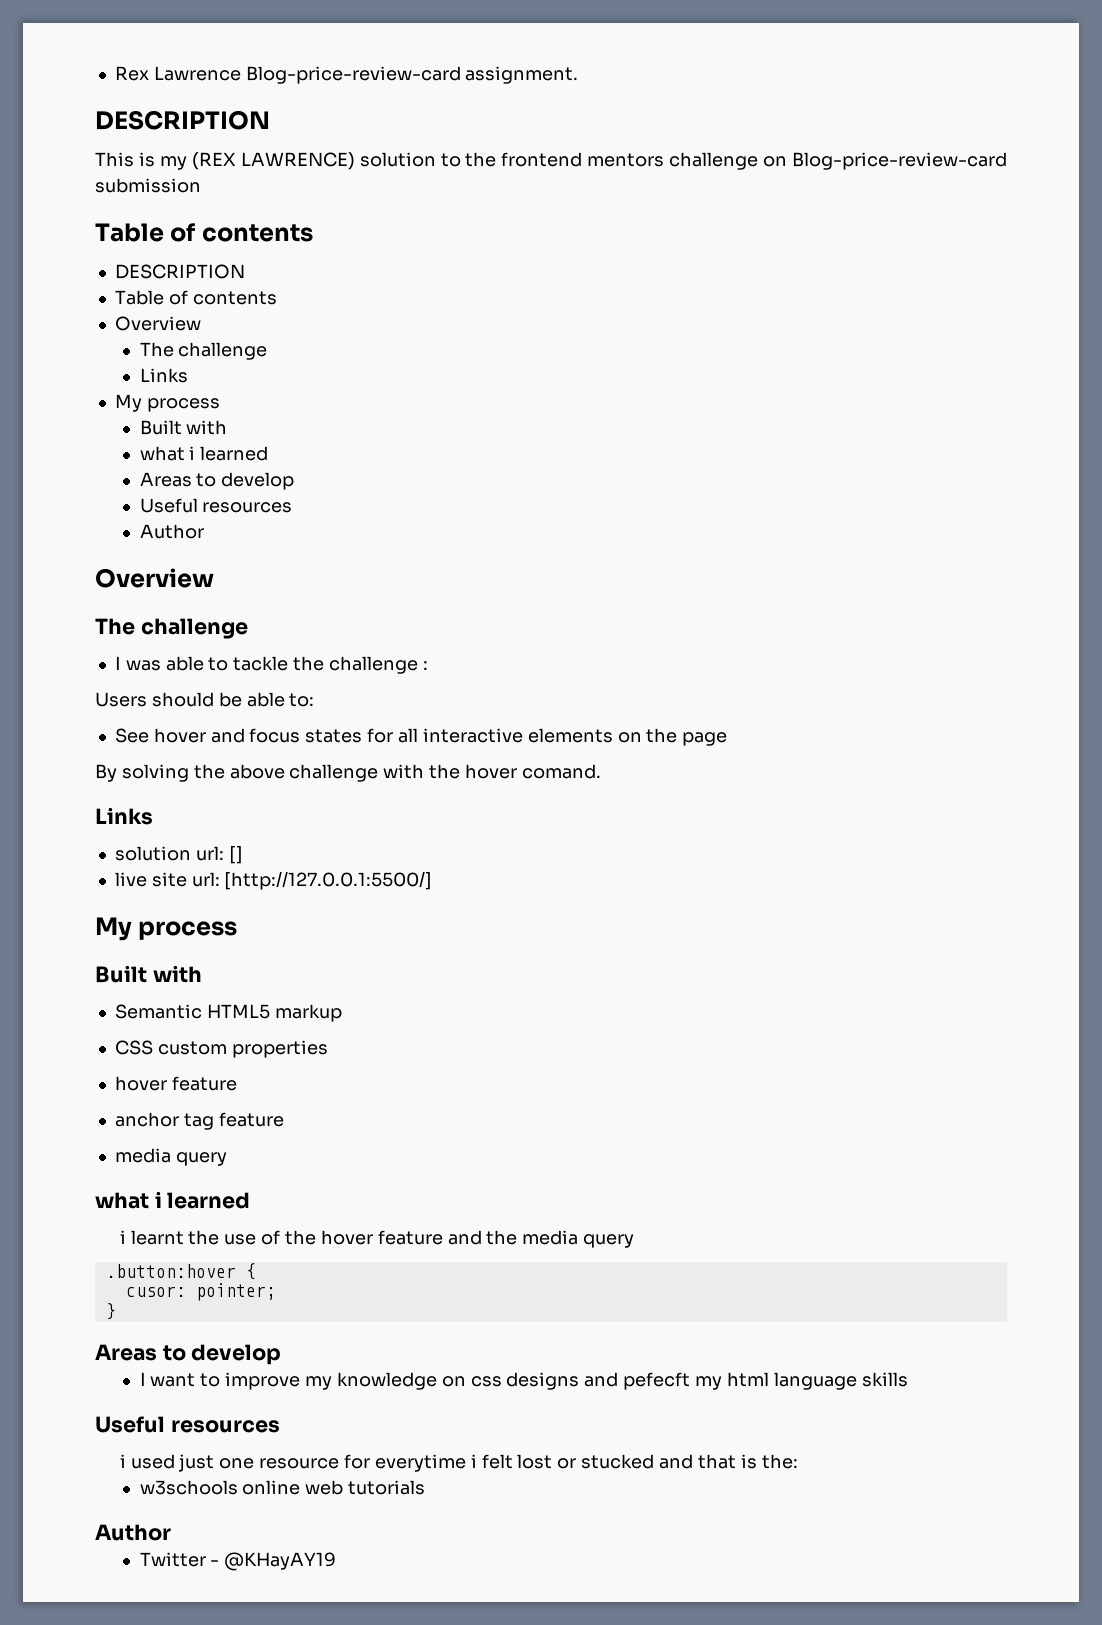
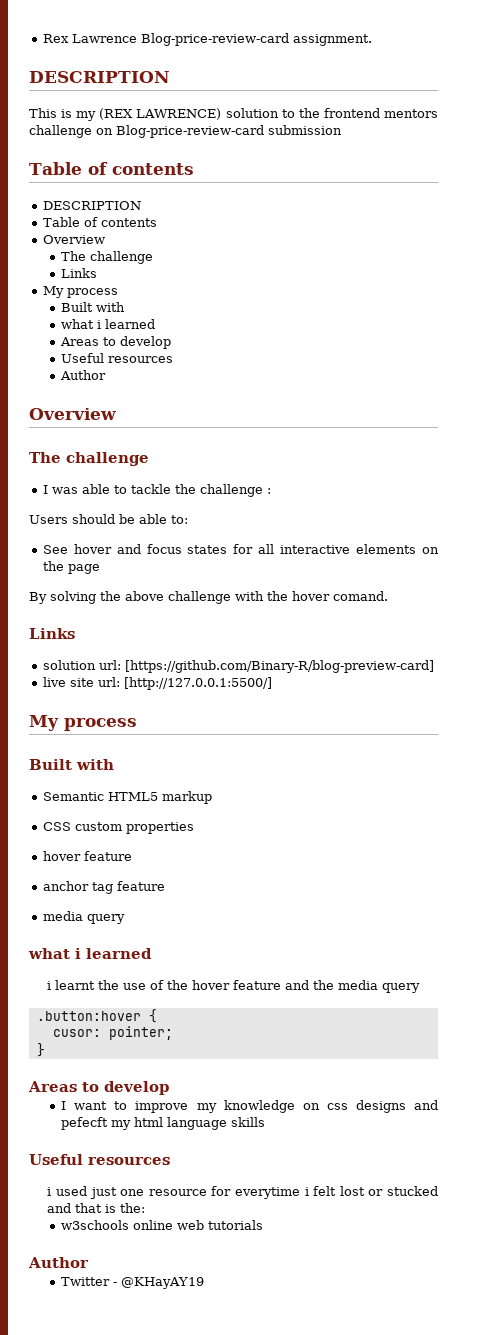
[228,846,243,864] [] -> [124,660,434,673] [https://github.com/Binary-R/blog-preview-card]

